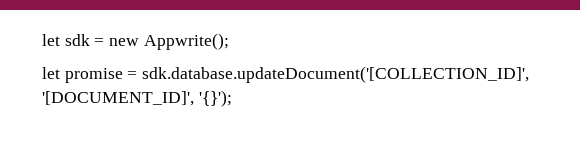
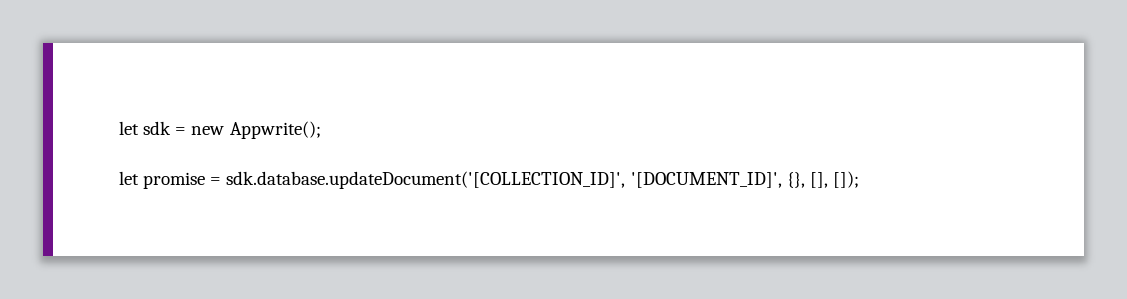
[198,90,232,107] '{}'); -> [786,171,859,188] {}, [], []);

